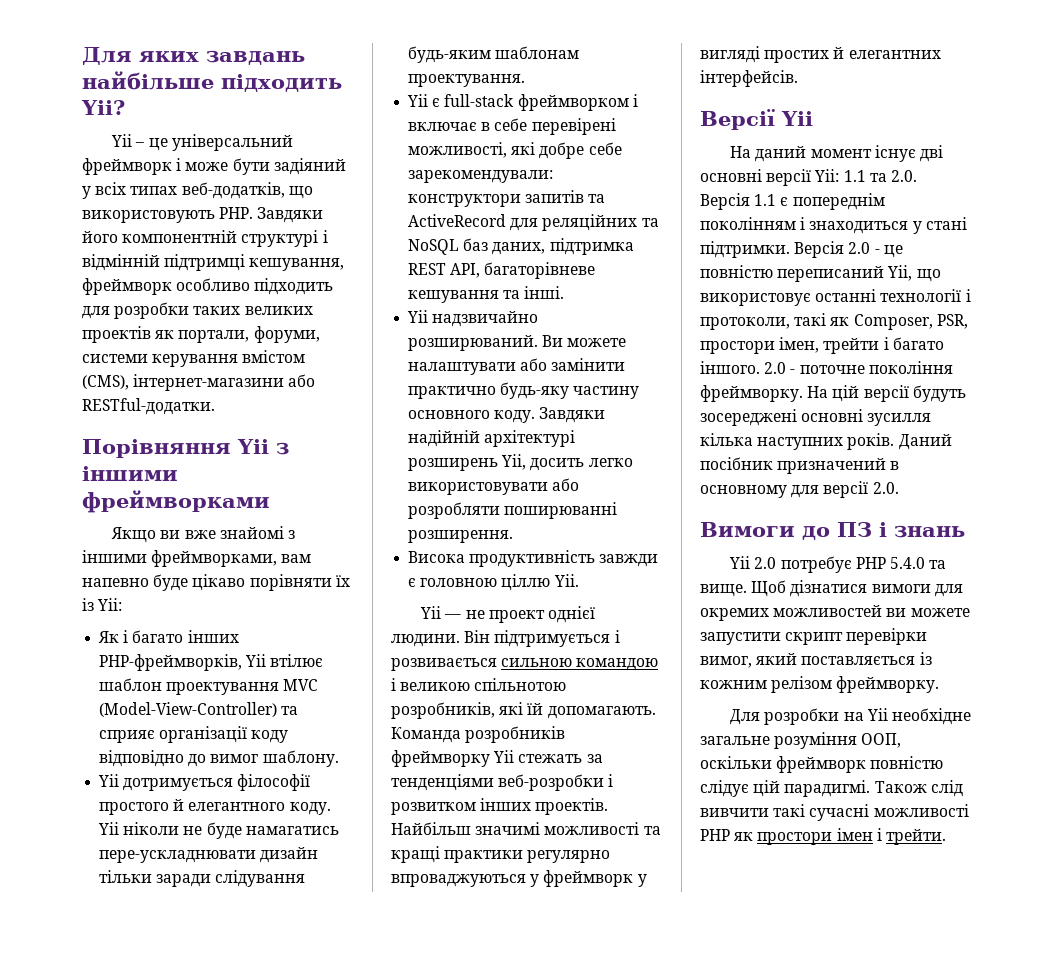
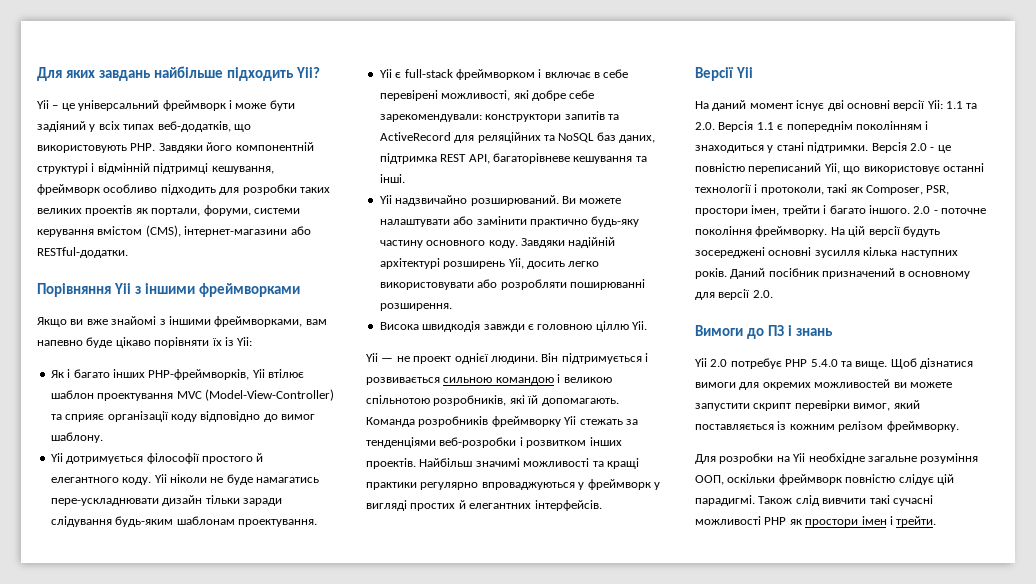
[469,550,596,567] продуктивність -> [422,321,481,332] швидкодія

